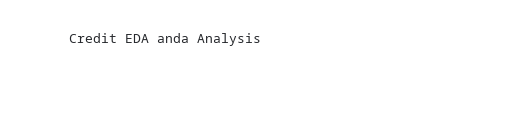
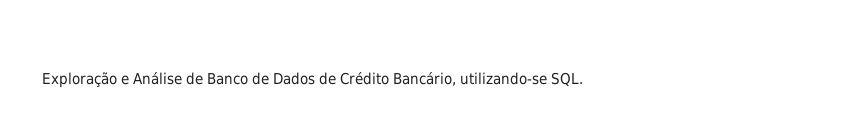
[69,33,261,46] Credit EDA anda Analysis -> [42,72,583,88] Exploração e Análise de Banco de Dados de Crédito Bancário, utilizando-se SQL.

